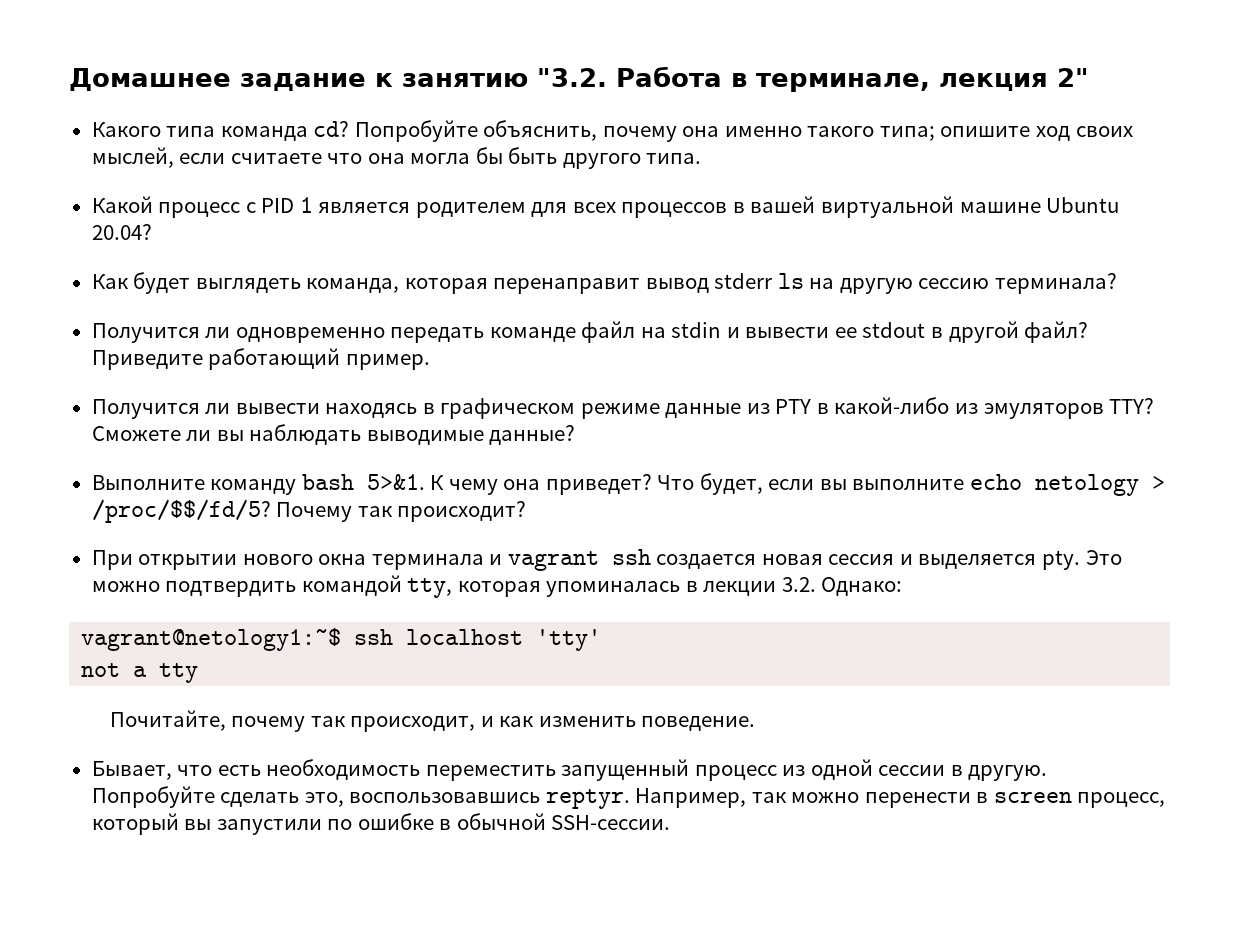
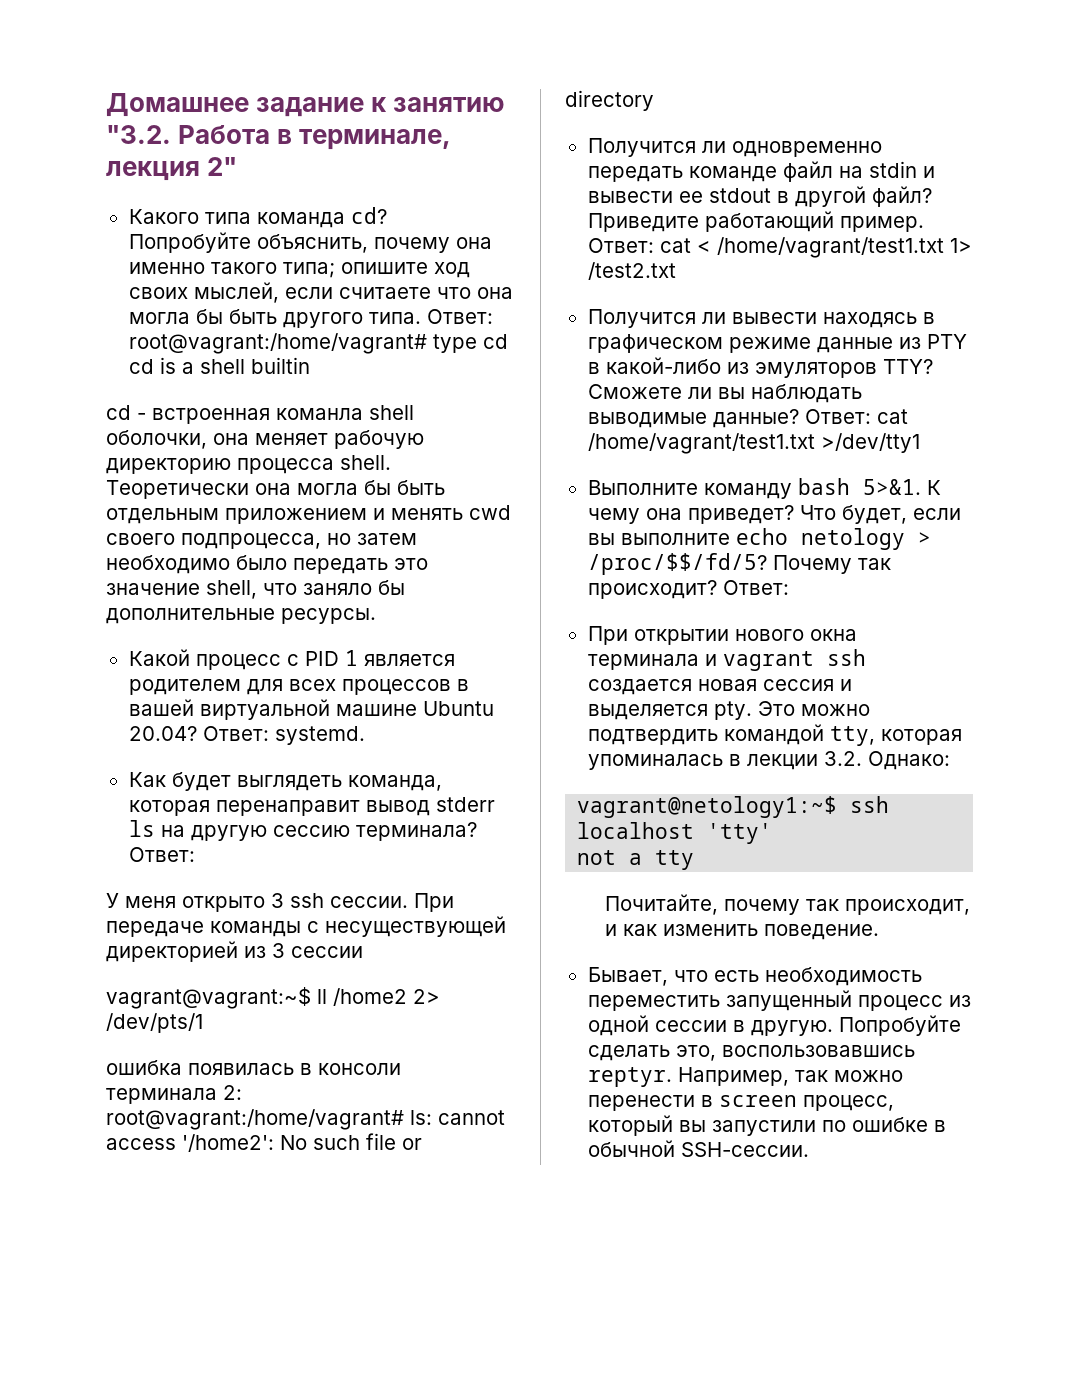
(702, 158) none -> [426,309,493,324] [128,333,508,354] [128,357,310,374] [106,405,414,424] [106,430,424,449] [106,455,391,474] [106,480,445,499] [106,505,511,524] [106,533,417,549] [106,555,428,574] [106,580,405,599] [106,608,376,624] Ответ: root@vagrant:/home/vagrant# type cd cd is a shell builtin // cd - встроенная команла shell оболочки, она меняет рабочую директорию процесса shell. Теоретически она могла бы быть отдельным приложением и менять cwd своего подпроцесса, но затем необходимо было передать это значение shell, что заняло бы дополнительные ресурсы.
(152, 232) none -> [202,726,365,745] Ответ: systemd.
(1117, 283) none -> [128,847,195,862] [106,893,454,912] [106,916,506,937] [106,941,363,962] [106,987,440,1009] [106,1013,203,1033] [106,1060,401,1075] [106,1085,242,1104] [106,1109,505,1130] [106,1133,422,1152] [565,90,654,111] Ответ: // У меня открыто 3 ssh сессии. При передаче команды с несуществующей директорией из 3 сессии // vagrant@vagrant:~$ ll /home2 2> /dev/pts/1 // ошибка появилась в консоли терминала 2: root@vagrant:/home/vagrant# ls: cannot access '/home2': No such file or directory
(430, 362) none -> [587,237,972,258] [587,262,676,280] Ответ: cat < /home/vagrant/test1.txt 1> /test2.txt
(576, 435) none -> [804,409,908,424] [587,433,920,454] Ответ: cat /home/vagrant/test1.txt >/dev/tty1
(527, 511) none -> [722,580,789,595] Ответ:

